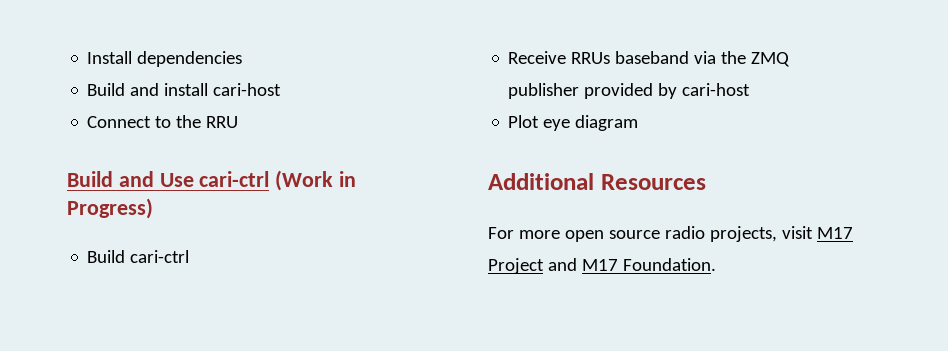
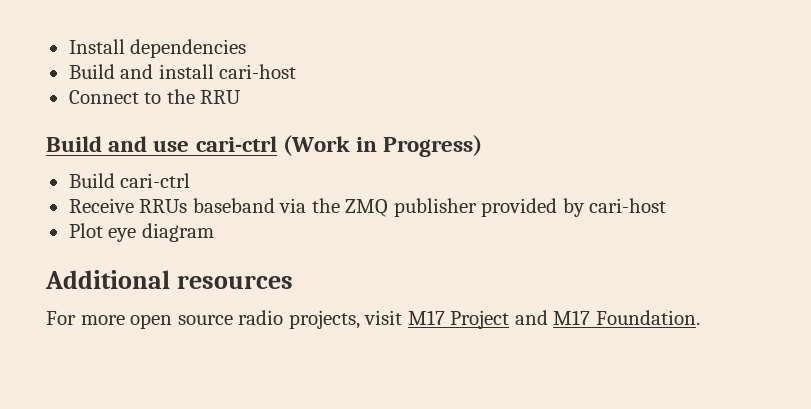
[159,173,194,187] Use -> [153,140,190,152] use
[600,174,706,190] Resources -> [176,275,293,289] resources

